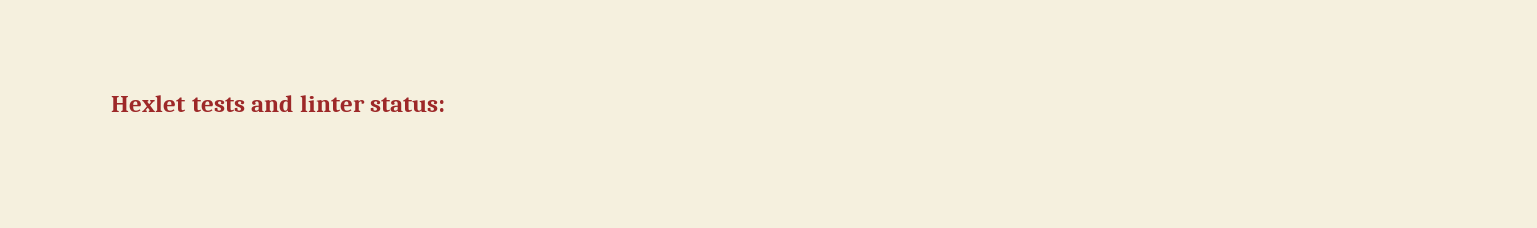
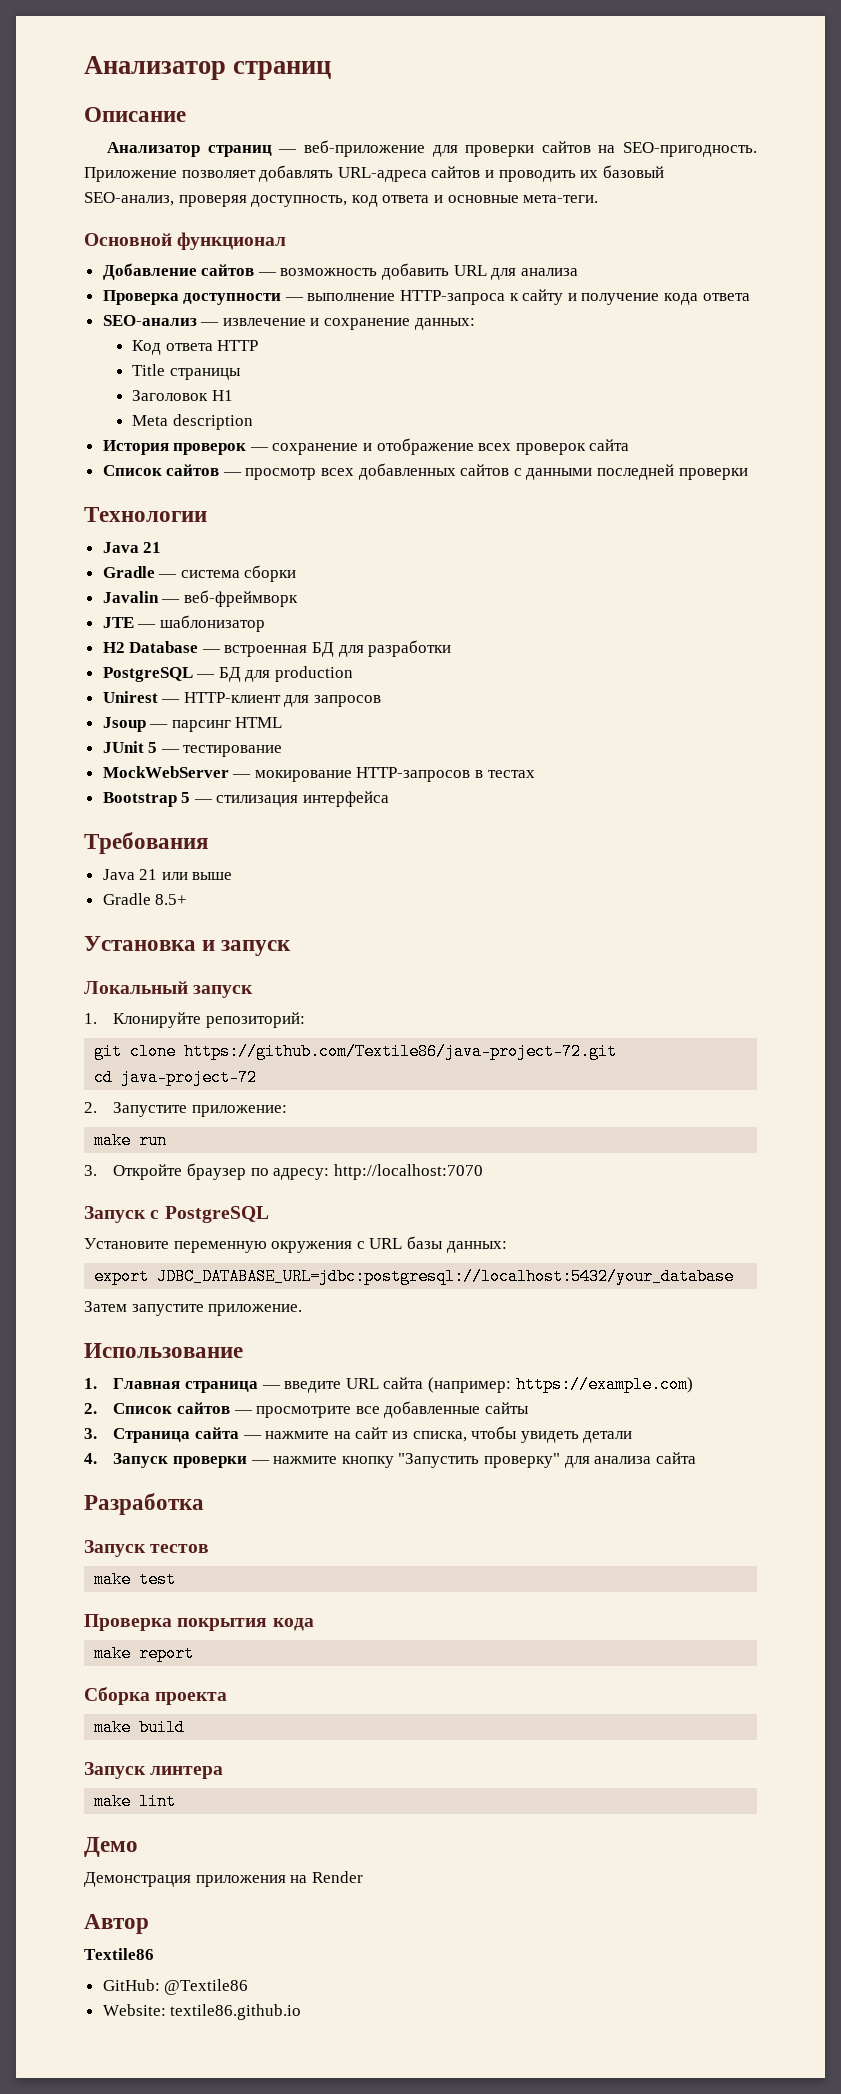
[111,95,446,112] Hexlet tests and linter status: -> [84,56,332,80] [84,107,186,122] [107,140,757,157] [84,165,664,182] [84,192,599,207] [84,232,287,250] [102,263,578,280] [102,289,750,305] [102,315,475,330] [132,340,259,355] [132,364,241,380] [132,390,233,401] [132,414,253,430] [102,438,630,455] [102,463,748,480] [84,507,207,522] [102,542,162,553] [102,565,297,582] [102,590,298,607] [102,615,265,632] [102,640,452,657] [102,666,354,682] [102,691,382,707] [102,717,283,732] [102,741,283,757] [102,766,535,782] [102,791,390,807] [84,832,208,854] [102,869,233,880] [102,893,188,905] [84,936,292,956] [84,981,254,998] [84,1012,306,1028] [94,1043,618,1060] [94,1069,258,1086] [84,1102,288,1117] [94,1132,168,1149] [84,1163,483,1180] [84,1206,269,1223] [84,1236,507,1253] [94,1268,735,1285] [84,1301,303,1316] [84,1343,243,1358] [84,1376,693,1393] [84,1401,530,1418] [84,1426,633,1443] [84,1452,696,1468] [84,1493,204,1515] [84,1540,210,1557] [94,1571,177,1588] [84,1614,314,1631] [94,1645,195,1662] [84,1687,228,1705] [94,1719,186,1736] [84,1762,224,1779] [94,1793,177,1810] [84,1837,138,1857] [84,1871,363,1887] [84,1914,149,1934] [84,1948,154,1960] [102,1979,249,1995] [102,2004,302,2020] Анализатор страниц // Описание // Анализатор страниц — веб-приложение для проверки сайтов на SEO-пригодность. Приложение позволяет добавлять URL-адреса сайтов и проводить их базовый SEO-анализ, проверяя доступность, код ответа и основные мета-теги. // Основной функционал // Добавление сайтов — возможность добавить URL для анализа // Проверка доступности — выполнение HTTP-запроса к сайту и получение кода ответа // SEO-анализ — извлечение и сохранение данных: // Код ответа HTTP // Title страницы // Заголовок H1 // Meta description // История проверок — сохранение и отображение всех проверок сайта // Список сайтов — просмотр всех добавленных сайтов с данными последней проверки // Технологии // Java 21 // Gradle — система сборки // Javalin — веб-фреймворк // JTE — шаблонизатор // H2 Database — встроенная БД для разработки // PostgreSQL — БД для production // Unirest — HTTP-клиент для запросов // Jsoup — парсинг HTML // JUnit 5 — тестирование // MockWebServer — мокирование HTTP-запросов в тестах // Bootstrap 5 — стилизация интерфейса // Требования // Java 21 или выше // Gradle 8.5+ // Установка и запуск // Локальный запуск // 1. Клонируйте репозиторий: // git clone https://github.com/Textile86/java-project-72.git // cd java-project-72 // 2. Запустите приложение: // make run // 3. Откройте браузер по адресу: http://localhost:7070 // Запуск с PostgreSQL // Установите переменную окружения с URL базы данных: // export JDBC_DATABASE_URL=jdbc:postgresql://localhost:5432/your_database // Затем запустите приложение. // Использование // 1. Главная страница — введите URL сайта (например: https://example.com) // 2. Список сайтов — просмотрите все добавленные сайты // 3. Страница сайта — нажмите на сайт из списка, чтобы увидеть детали // 4. Запуск проверки — нажмите кнопку "Запустить проверку" для анализа сайта // Разработка // Запуск тестов // make test // Проверка покрытия кода // make report // Сборка проекта // make build // Запуск линтера // make lint // Демо // Демонстрация приложения на Render // Автор // Textile86 // GitHub: @Textile86 // Website: textile86.github.io

